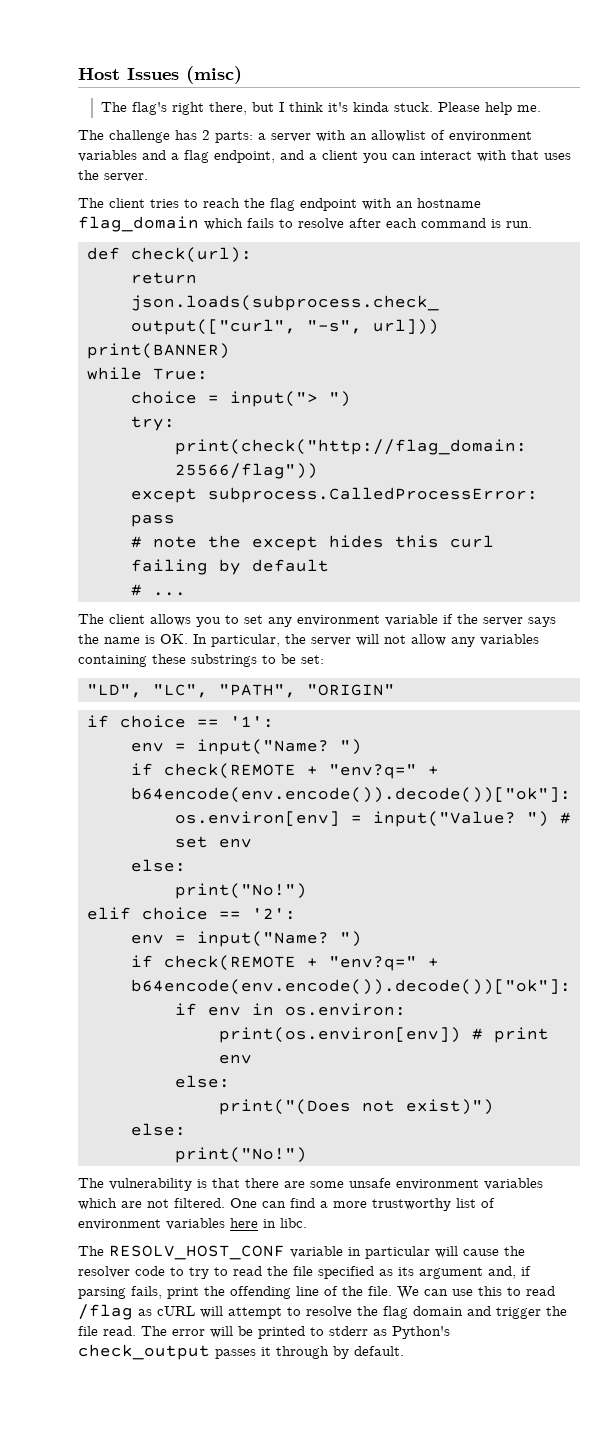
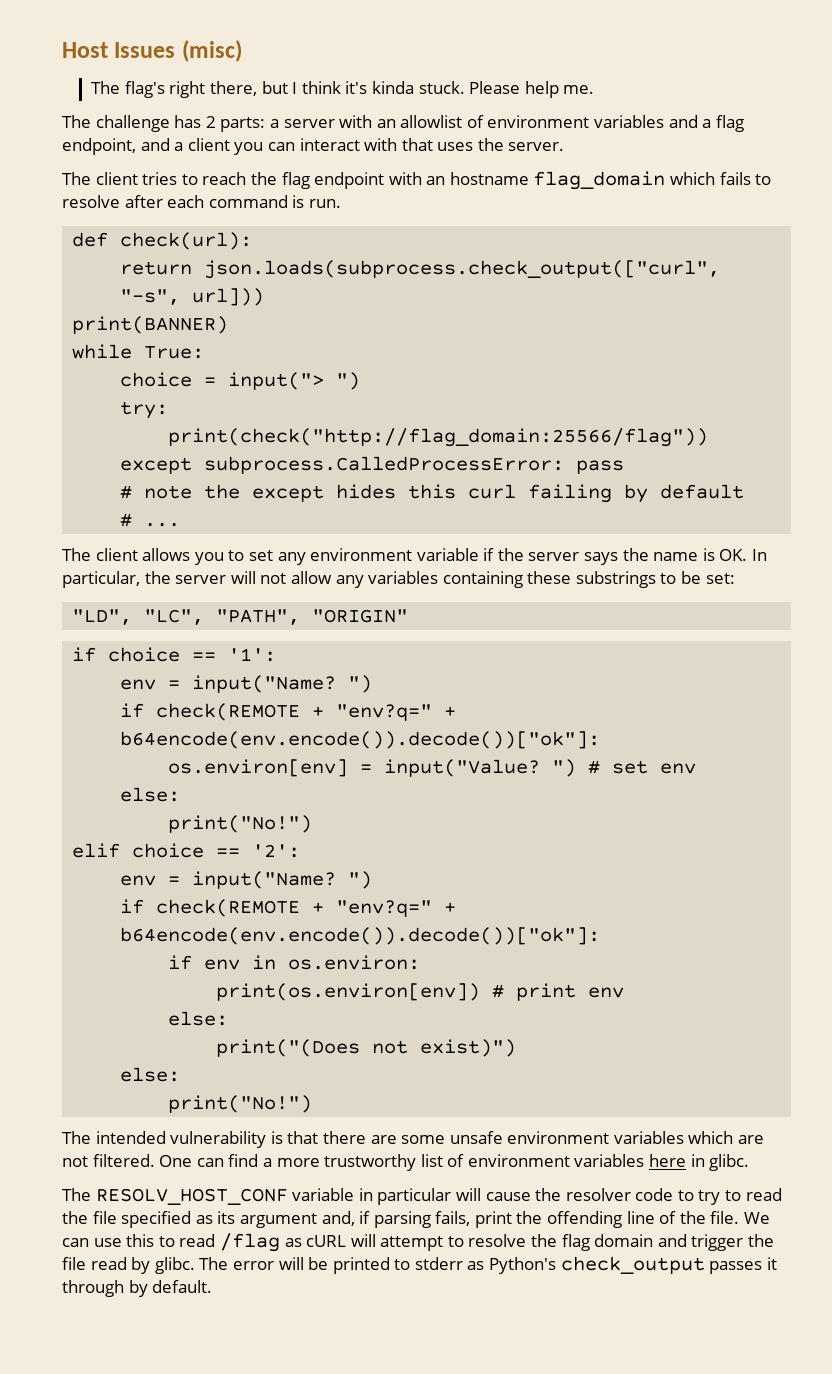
(104, 1183) none -> [95,1131,166,1144] intended
[280,1218,307,1228] libc. -> [709,1154,750,1171] glibc.
[103,1326,136,1336] read. -> [90,1257,195,1274] read by glibc.

